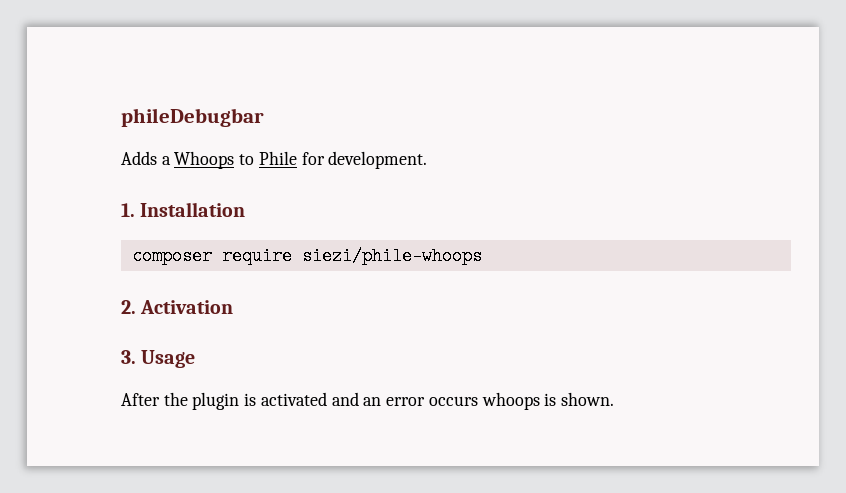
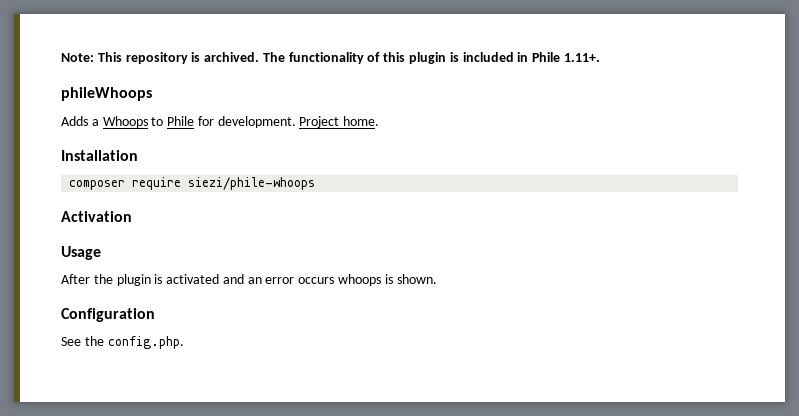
[121,108,264,127] phileDebugbar -> [61,52,600,64] [61,87,152,101] Note: This repository is archived. The functionality of this plugin is included in Phile 1.11+. // phileWhoops
[121,203,135,217] // 1. -> [299,116,380,128] Project home. //
[121,300,136,314] 2. -> (316, 183) none
[121,350,136,364] 3. -> (132, 216) none
(614, 399) none -> [61,308,155,322] [61,336,184,349] // Configuration // See the config.php.

